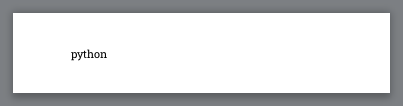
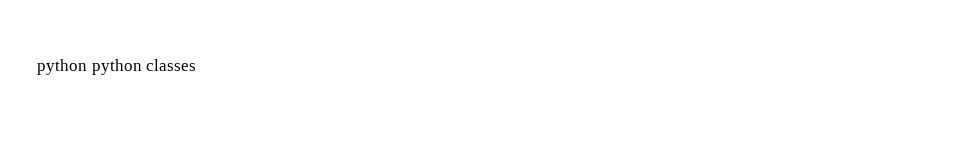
[71,49,107,61] python -> [37,59,197,75] python python classes

